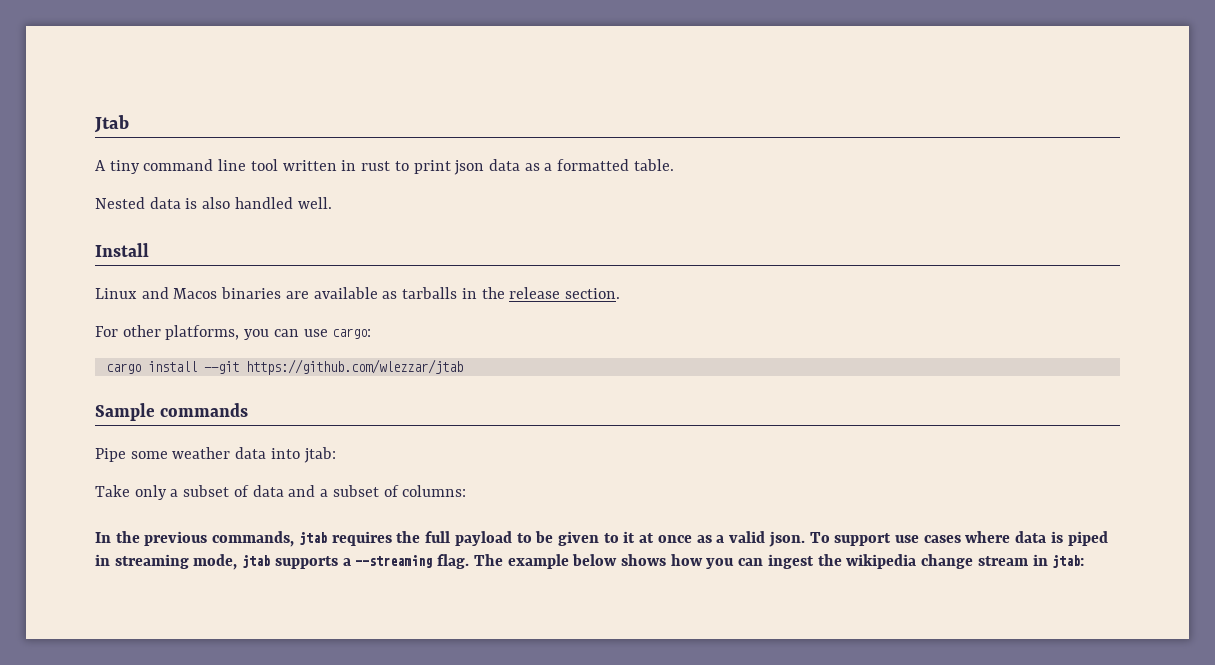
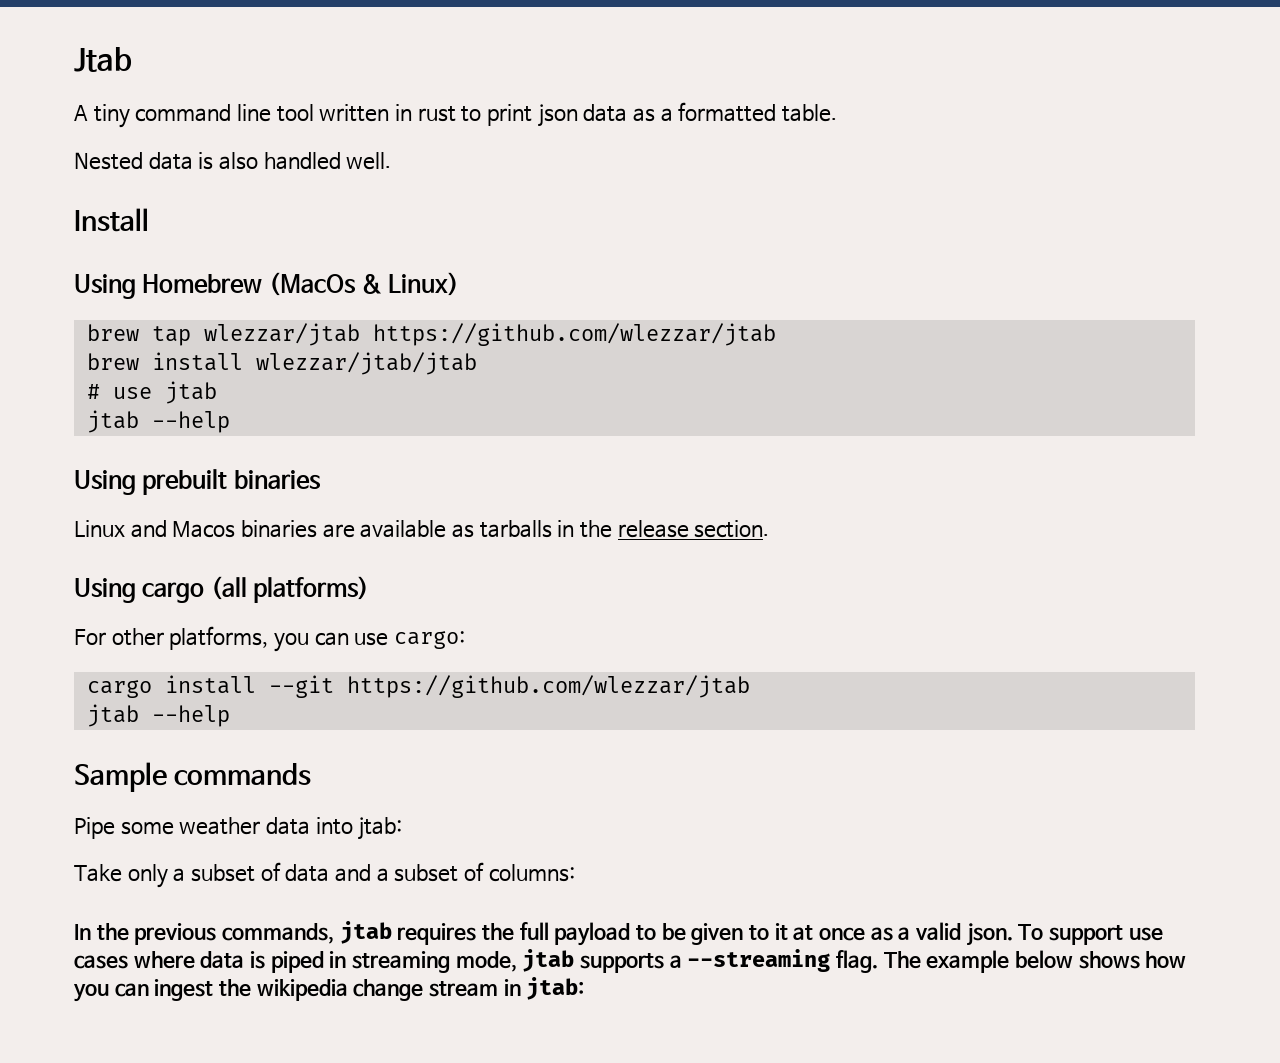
(149, 250) none -> [74,272,460,299] [86,323,776,346] [86,352,477,375] [86,381,217,404] [86,410,230,433] [74,469,321,495] // Using Homebrew (MacOs & Linux) // brew tap wlezzar/jtab https://github.com/wlezzar/jtab // brew install wlezzar/jtab/jtab // # use jtab // jtab --help // Using prebuilt binaries
(620, 293) none -> [74,576,370,603] // Using cargo (all platforms)
(463, 367) none -> [86,704,230,727] // jtab --help

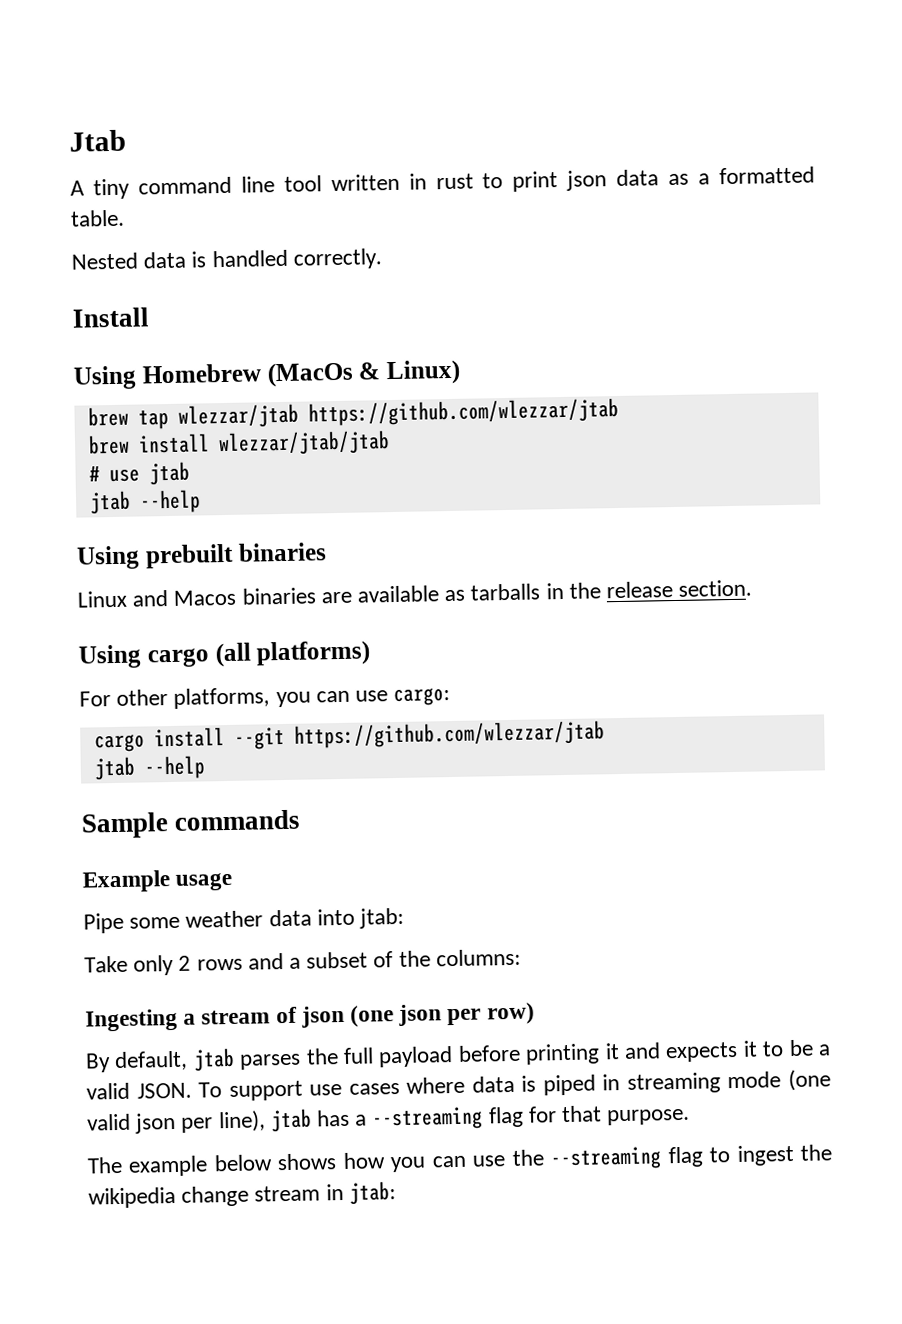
[218,152,392,170] also handled well. -> [211,248,382,270] handled correctly.
(312, 774) none -> [82,870,234,893] // Example usage
[173,862,330,882] a subset of data -> [178,955,243,971] 2 rows
(484, 871) none -> [398,950,431,967] the
[74,921,893,946] In the previous commands, jtab requires the full payload to be given to it at once as -> [85,1002,535,1032] [85,1039,814,1073] Ingesting a stream of json (one json per row) // By default, jtab parses the full payload before printing it and expects it to be
[966,923,1013,946] json. -> [136,1082,192,1099] JSON.
[455,949,878,973] mode, jtab supports a --streaming flag. -> [727,1069,832,1092] [86,1105,691,1134] mode (one valid json per line), jtab has a --streaming flag for that purpose. //
(149, 990) none -> [472,1146,731,1171] use the --streaming flag to

